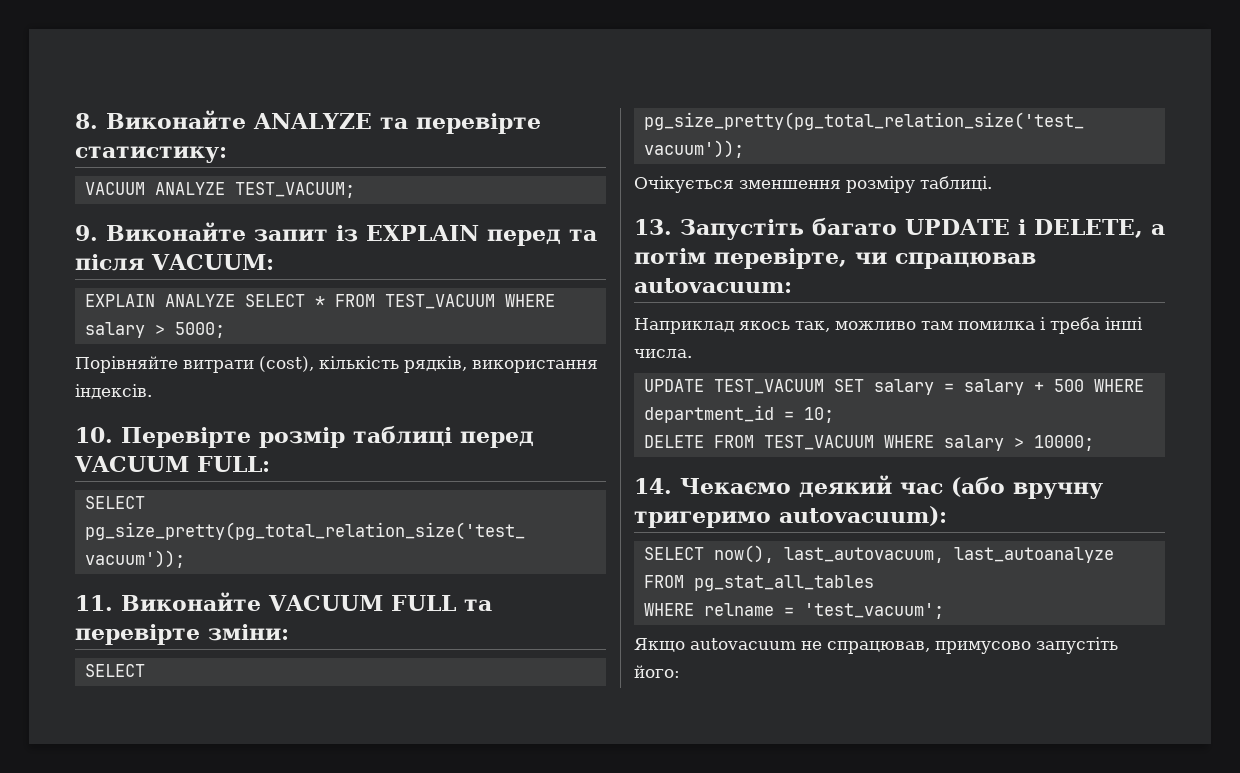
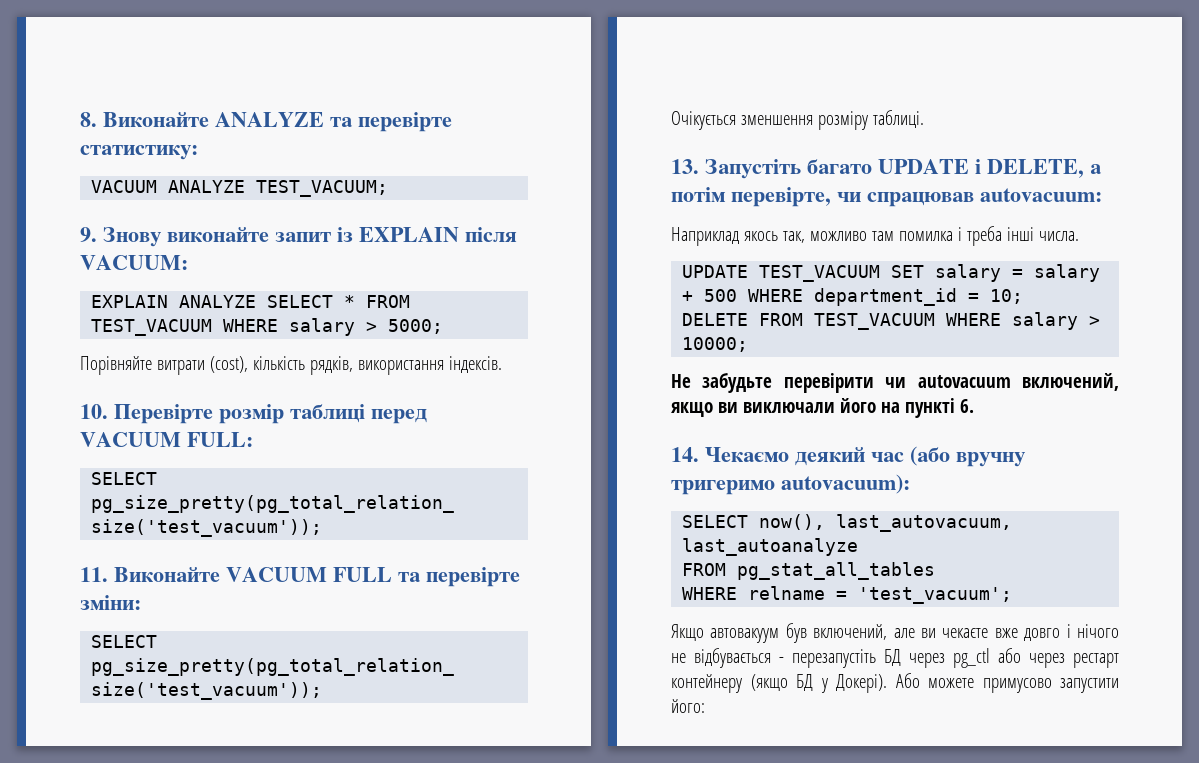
[106,222,246,241] Виконайте -> [103,227,269,247] Знову виконайте
[487,229,597,246] перед та -> (459, 234) none
(1094, 443) none -> [671,373,1119,393] [671,398,974,418] // Не забудьте перевірити чи autovacuum включений, якщо ви виключали його на пункті 6.
[690,637,1118,654] autovacuum не спрацював, примусово запустіть -> [710,623,1119,643] [671,648,1119,668] [671,673,1119,693] автовакуум був включений, але ви чекаєте вже довго і нічого не відбувається - перезапустіть БД через pg_ctl або через рестарт контейнеру (якщо БД у Докері). Або можете примусово запустити

